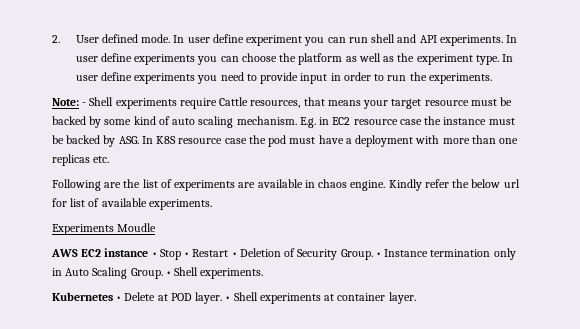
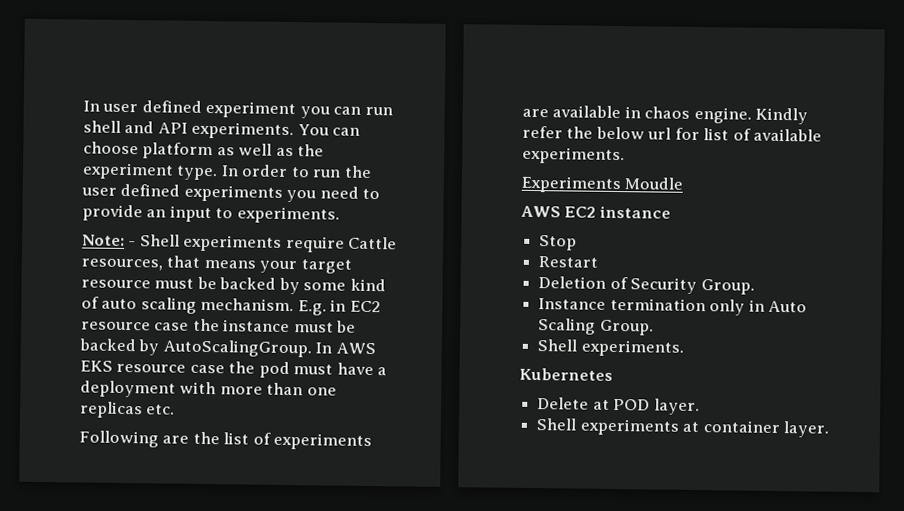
[52,34,244,43] 2. User defined mode. In user define -> [83,100,202,113] In user defined
[506,35,518,43] [75,53,218,65] In user define experiments you -> [297,124,329,136] You
[279,53,297,62] the -> (139, 148) none
[75,72,132,81] user define -> [241,164,372,179] [81,183,181,197] order to run the user defined
[300,72,427,84] input in order to run the -> [146,205,234,223] an input to
[118,136,177,144] ASG. In K8S -> [162,339,376,358] [80,360,113,372] AutoScalingGroup. In AWS EKS
[151,252,157,257] • -> (671, 212) //
[184,252,190,257] • -> (578, 243) //
[231,252,237,257] • -> (599, 262) //
[375,252,381,257] • -> (755, 287) //
[165,271,171,276] • -> (654, 327) //
[116,296,122,301] • -> (613, 374) //
[225,296,231,301] • -> (700, 407) //

